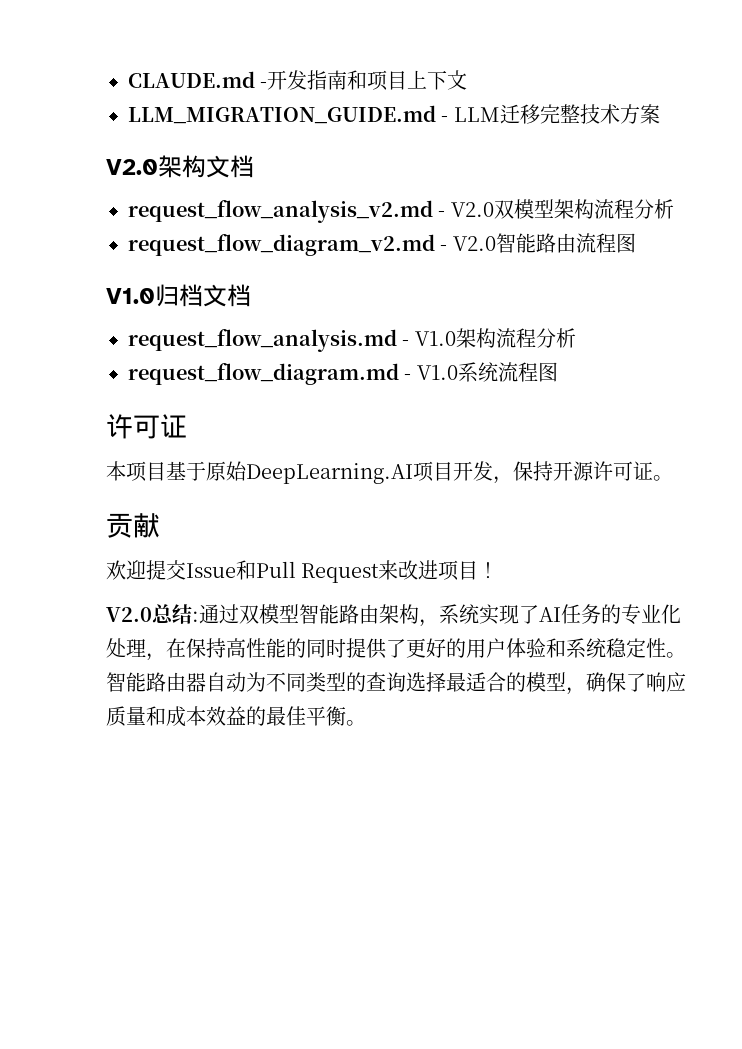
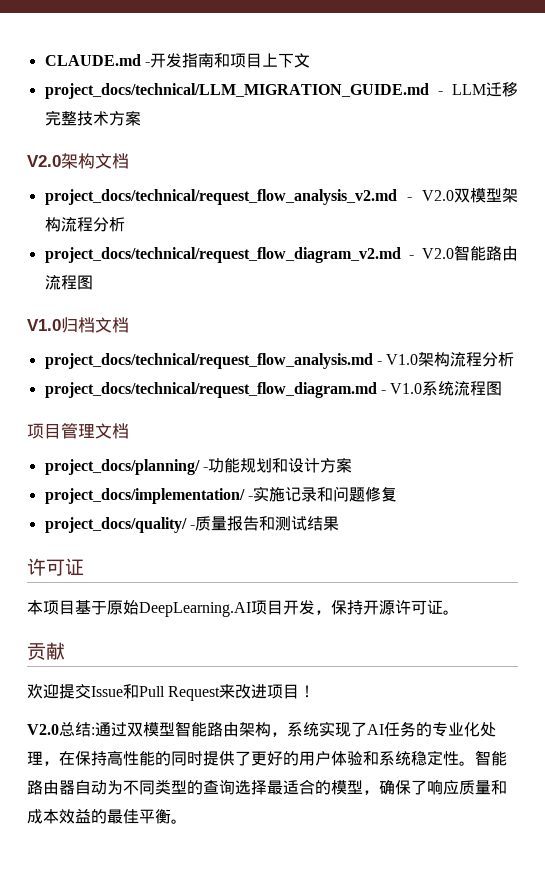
[128,105,436,124] LLM_MIGRATION_GUIDE.md -> [44,83,429,99] project_docs/technical/LLM_MIGRATION_GUIDE.md
[128,200,433,223] request_flow_analysis_v2.md -> [44,189,397,205] project_docs/technical/request_flow_analysis_v2.md
[128,234,435,256] request_flow_diagram_v2.md -> [44,247,401,263] project_docs/technical/request_flow_diagram_v2.md
[128,329,397,352] request_flow_analysis.md -> [44,353,373,369] project_docs/technical/request_flow_analysis.md
[128,363,399,385] request_flow_diagram.md -> [44,382,377,398] project_docs/technical/request_flow_diagram.md
(558, 372) none -> [27,423,129,439] [44,458,352,475] [44,486,397,504] [44,516,339,533] // 项目管理文档 // project_docs/planning/ -功能规划和设计方案 // project_docs/implementation/ -实施记录和问题修复 // project_docs/quality/ -质量报告和测试结果

